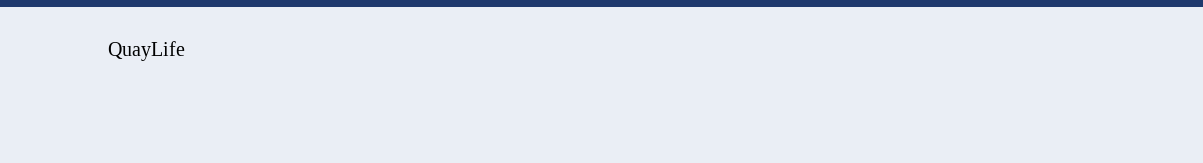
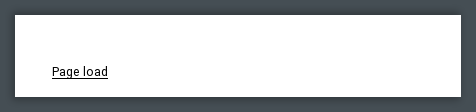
[108,41,186,61] QuayLife -> [52,66,108,79] Page load

